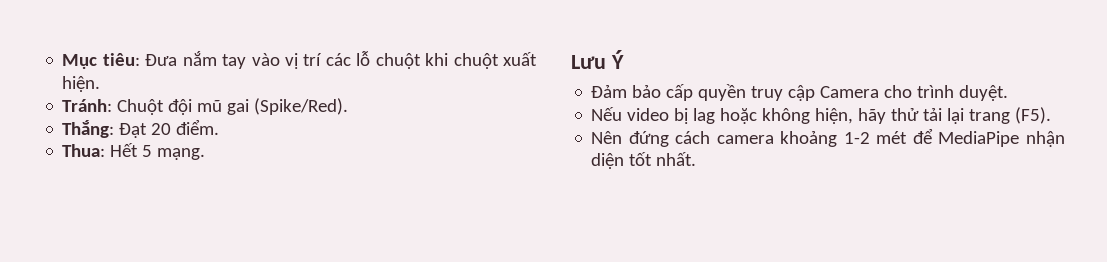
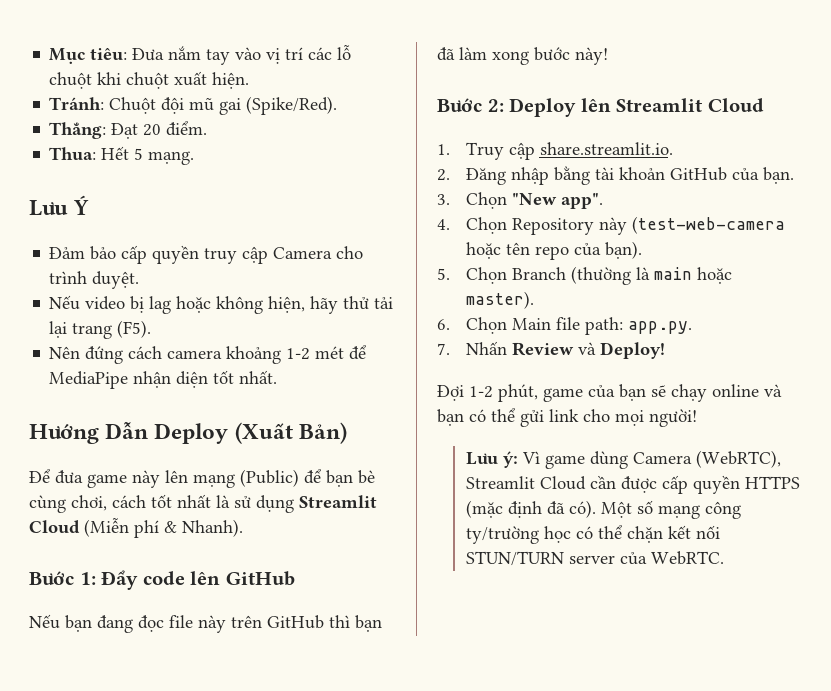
(697, 159) none -> [29,422,347,444] [29,469,375,488] [29,494,377,513] [29,518,243,538] [29,570,295,590] [29,614,382,633] [437,47,608,65] [437,98,764,117] [437,142,673,160] [437,166,794,185] [437,192,603,209] [437,216,785,235] [465,241,642,260] [437,266,732,285] [465,291,534,309] [437,317,692,335] [437,341,665,359] [437,384,782,402] [437,408,697,427] [465,450,781,469] [465,475,800,494] [465,500,741,519] [465,525,720,544] [465,551,724,566] // Hướng Dẫn Deploy (Xuất Bản) // Để đưa game này lên mạng (Public) để bạn bè cùng chơi, cách tốt nhất là sử dụng Streamlit Cloud (Miễn phí & Nhanh). // Bước 1: Đẩy code lên GitHub // Nếu bạn đang đọc file này trên GitHub thì bạn đã làm xong bước này! // Bước 2: Deploy lên Streamlit Cloud // 1. Truy cập share.streamlit.io. // 2. Đăng nhập bằng tài khoản GitHub của bạn. // 3. Chọn "New app". // 4. Chọn Repository này (test-web-camera hoặc tên repo của bạn). // 5. Chọn Branch (thường là main hoặc master). // 6. Chọn Main file path: app.py. // 7. Nhấn Review và Deploy! // Đợi 1-2 phút, game của bạn sẽ chạy online và bạn có thể gửi link cho mọi người! // Lưu ý: Vì game dùng Camera (WebRTC), Streamlit Cloud cần được cấp quyền HTTPS (mặc định đã có). Một số mạng công ty/trường học có thể chặn kết nối STUN/TURN server của WebRTC.

